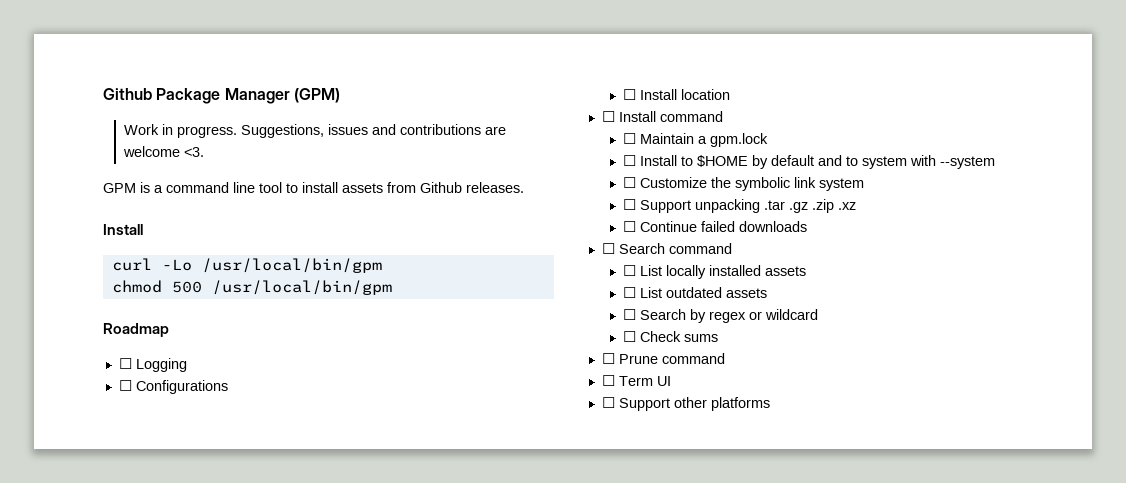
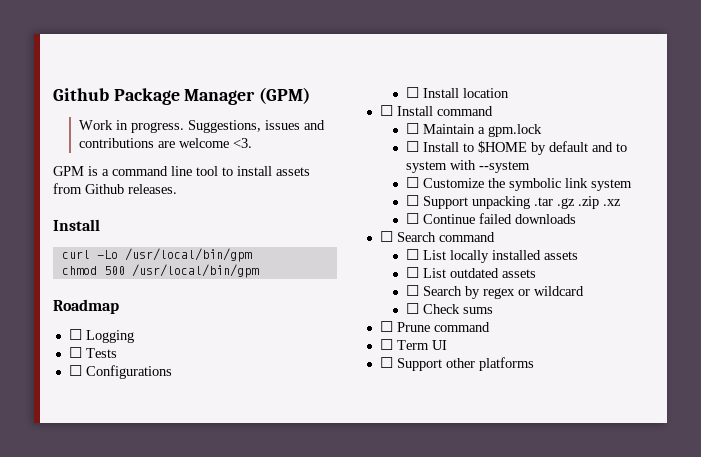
(187, 365) none -> [68,347,117,358] // ☐ Tests

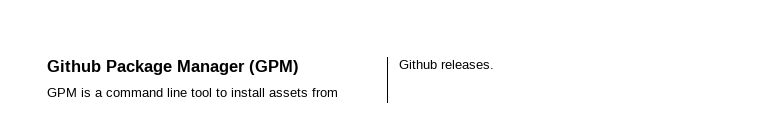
[79,120,326,133] [79,138,253,148] // Work in progress. Suggestions, issues and contributions are welcome <3. -> (299, 67) none
[53,219,100,231] [61,248,252,262] [61,264,259,278] [53,299,119,314] [68,329,134,343] [68,347,117,358] [68,365,172,379] [406,87,510,98] [379,105,493,116] [406,123,543,137] [406,141,628,155] [406,160,531,173] [406,177,633,191] [406,195,622,209] [406,213,577,224] [379,231,495,242] [406,249,579,263] [406,267,537,278] [406,285,585,299] [406,303,494,314] [379,321,490,332] [379,339,447,350] [379,357,534,371] // Install // curl -Lo /usr/local/bin/gpm // chmod 500 /usr/local/bin/gpm // Roadmap // ☐ Logging // ☐ Tests // ☐ Configurations // ☐ Install location // ☐ Install command // ☐ Maintain a gpm.lock // ☐ Install to $HOME by default and to system with --system // ☐ Customize the symbolic link system // ☐ Support unpacking .tar .gz .zip .xz // ☐ Continue failed downloads // ☐ Search command // ☐ List locally installed assets // ☐ List outdated assets // ☐ Search by regex or wildcard // ☐ Check sums // ☐ Prune command // ☐ Term UI // ☐ Support other platforms -> (494, 64) none

